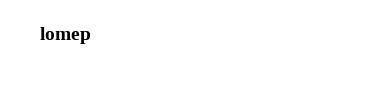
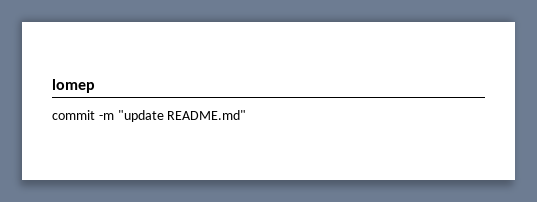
(91, 35) none -> [52,110,247,122] // commit -m "update README.md"

